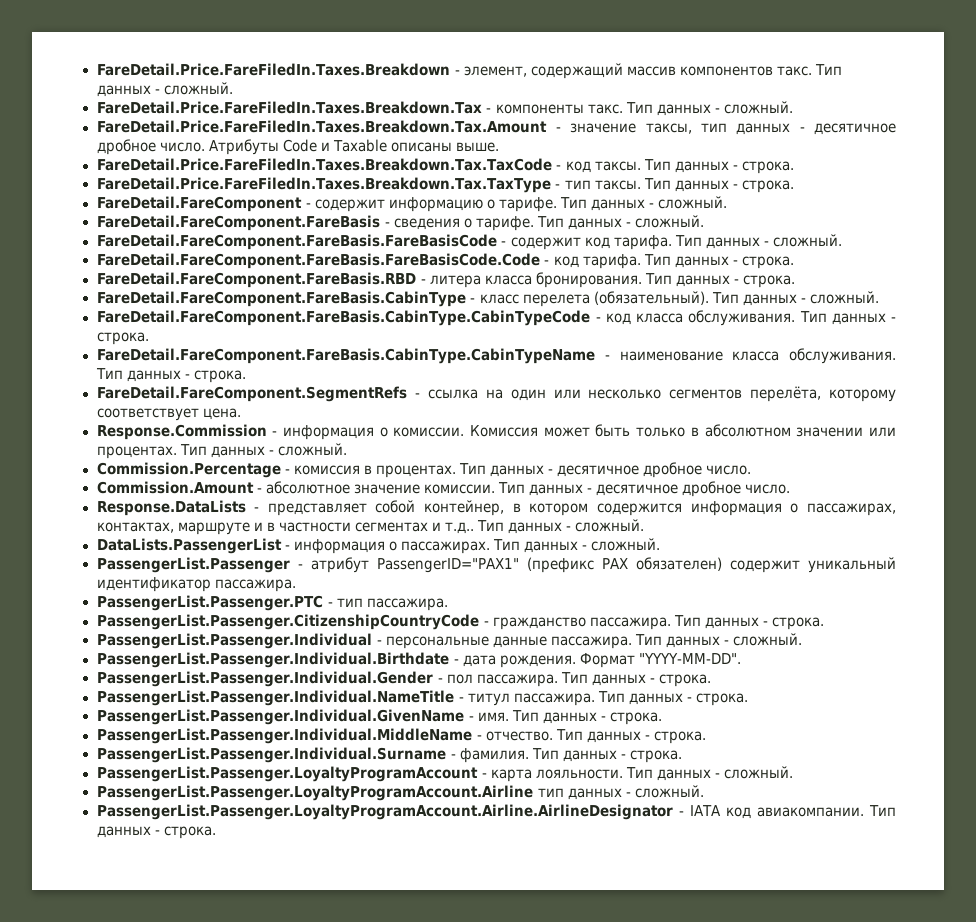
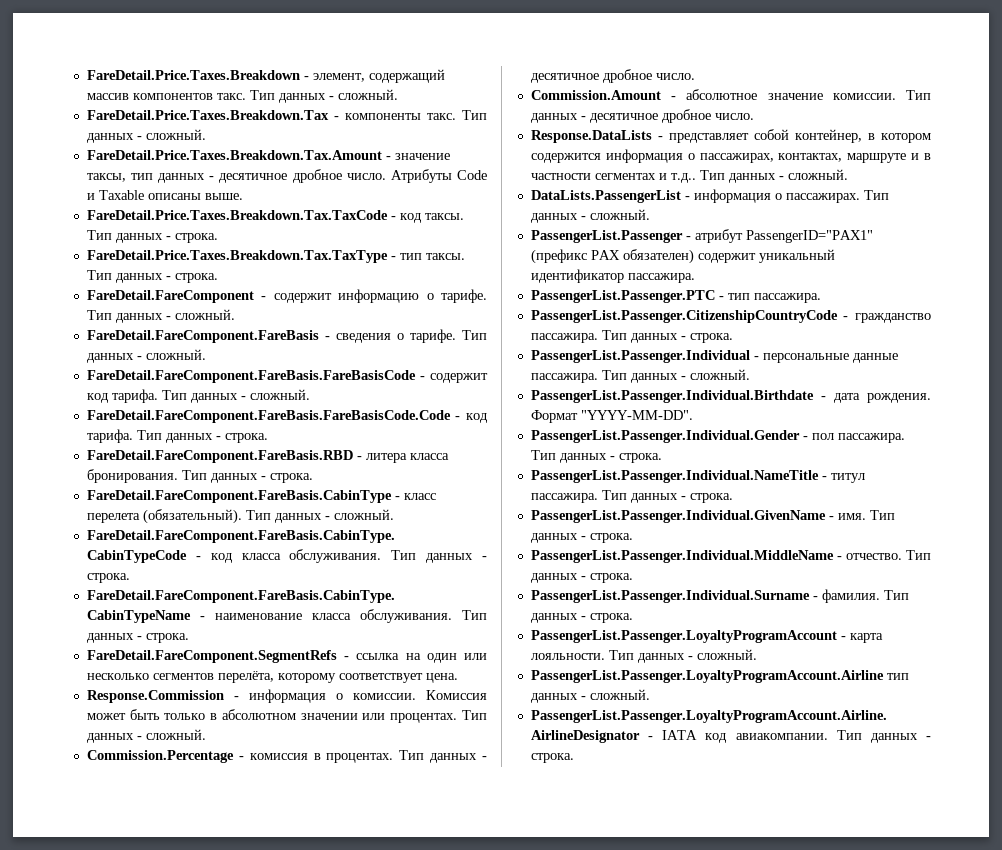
[96,63,451,76] FareDetail.Price.FareFiledIn.Taxes.Breakdown -> [86,70,300,80] FareDetail.Price.Taxes.Breakdown
[96,101,483,114] FareDetail.Price.FareFiledIn.Taxes.Breakdown.Tax -> [86,110,329,120] FareDetail.Price.Taxes.Breakdown.Tax
[96,120,548,133] FareDetail.Price.FareFiledIn.Taxes.Breakdown.Tax.Amount -> [86,150,382,160] FareDetail.Price.Taxes.Breakdown.Tax.Amount
[96,158,553,171] FareDetail.Price.FareFiledIn.Taxes.Breakdown.Tax.TaxCode -> [86,210,388,220] FareDetail.Price.Taxes.Breakdown.Tax.TaxCode
[96,177,552,193] FareDetail.Price.FareFiledIn.Taxes.Breakdown.Tax.TaxType -> [86,250,388,263] FareDetail.Price.Taxes.Breakdown.Tax.TaxType

